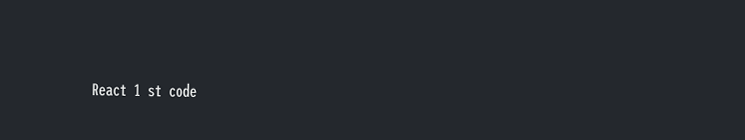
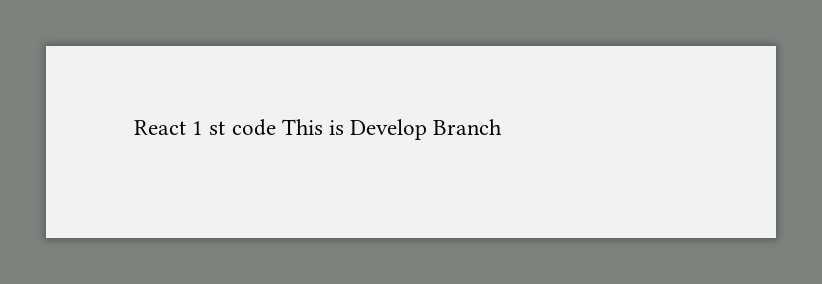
(197, 90) none -> [281,119,503,140] This is Develop Branch

